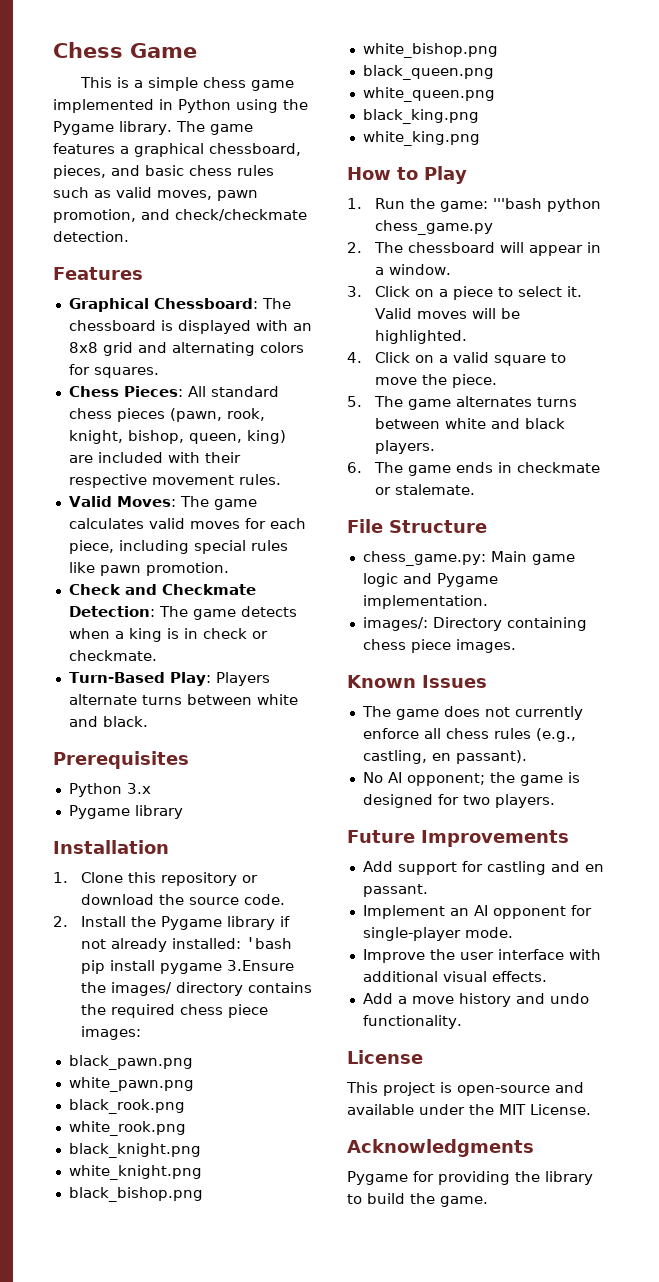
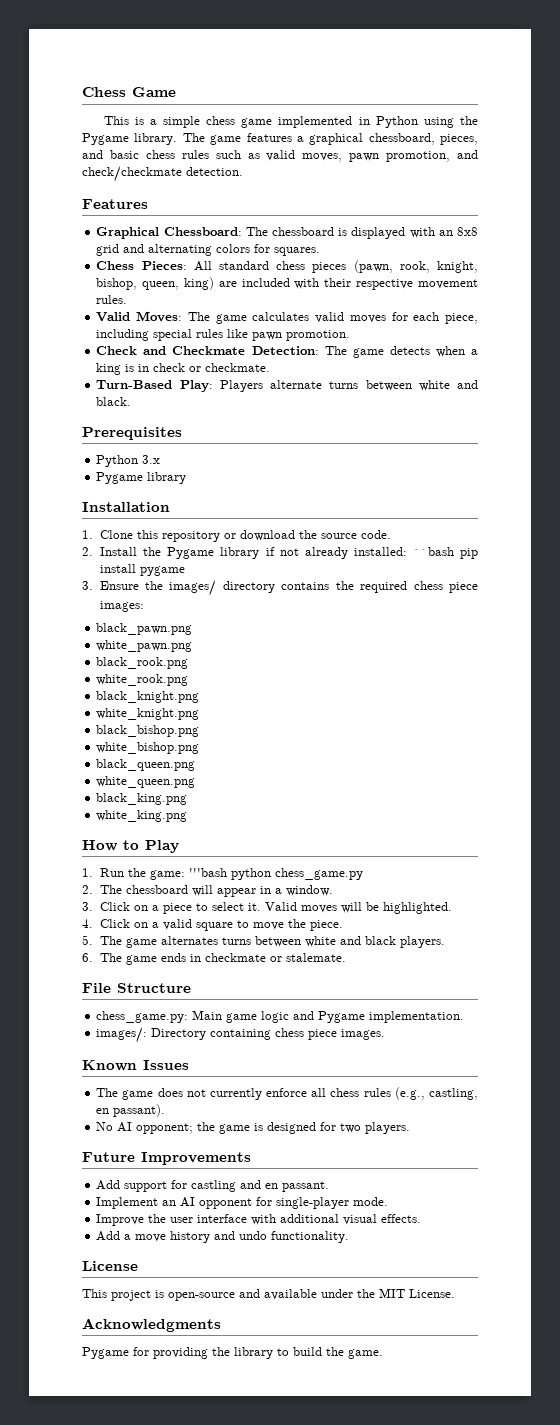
[245,937,292,949] 'bash -> [413,547,454,556] ``bash
[226,960,294,971] 3.Ensure -> [82,581,139,590] // 3. Ensure

